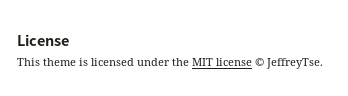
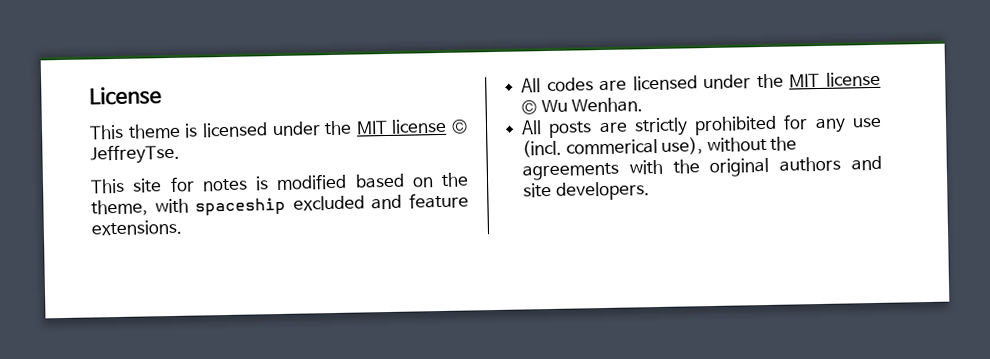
(323, 63) none -> [90,172,469,194] [91,192,469,217] [91,219,182,236] [521,71,881,93] [521,97,644,115] [521,114,882,138] [522,136,797,158] [522,155,883,181] [523,181,650,201] // This site for notes is modified based on the theme, with spaceship excluded and feature extensions. // All codes are licensed under the MIT license © Wu Wenhan. // All posts are strictly prohibited for any use (incl. commerical use), without the agreements with the original authors and site developers.

